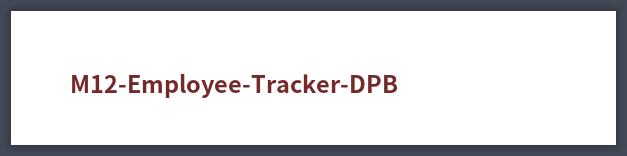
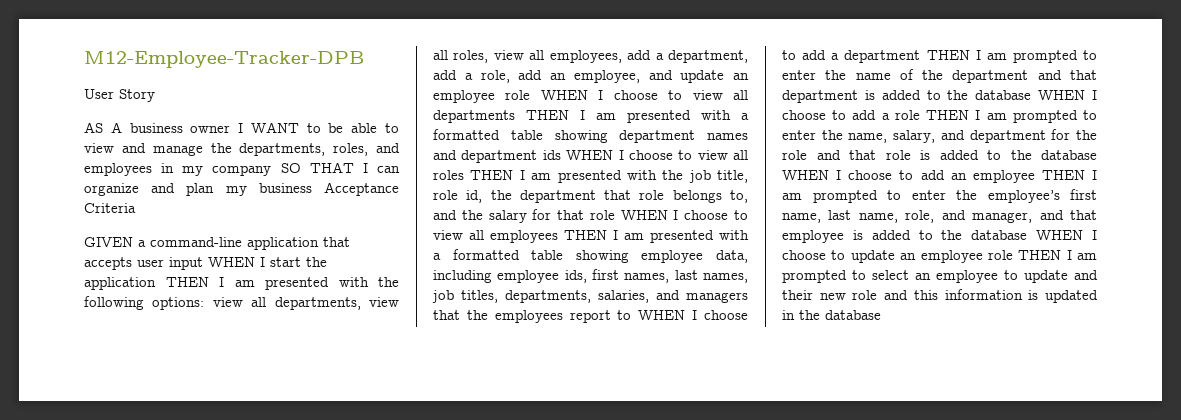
(398, 85) none -> [84,89,155,102] [84,122,399,133] [84,143,400,156] [84,162,400,176] [84,182,399,196] [84,203,136,213] [84,237,350,250] [84,257,327,270] [84,277,399,290] [84,296,399,310] [433,50,748,63] [433,70,749,83] [433,90,748,103] [433,110,749,123] [433,129,748,143] [433,150,748,163] [433,170,748,183] [433,190,748,203] [433,209,748,223] [433,230,749,243] [433,249,748,263] [433,269,748,283] [432,290,748,303] [433,310,748,323] [782,50,1097,63] [782,69,1097,83] [782,90,1097,103] [782,110,1097,123] [782,129,1097,143] [782,150,1097,160] [782,170,1097,183] [782,189,1097,203] [782,210,1097,223] [782,230,1097,243] [782,250,1097,263] [782,270,1098,283] [782,289,1098,303] [782,310,881,320] // User Story // AS A business owner I WANT to be able to view and manage the departments, roles, and employees in my company SO THAT I can organize and plan my business Acceptance Criteria // GIVEN a command-line application that accepts user input WHEN I start the application THEN I am presented with the following options: view all departments, view all roles, view all employees, add a department, add a role, add an employee, and update an employee role WHEN I choose to view all departments THEN I am presented with a formatted table showing department names and department ids WHEN I choose to view all roles THEN I am presented with the job title, role id, the department that role belongs to, and the salary for that role WHEN I choose to view all employees THEN I am presented with a formatted table showing employee data, including employee ids, first names, last names, job titles, departments, salaries, and managers that the employees report to WHEN I choose to add a department THEN I am prompted to enter the name of the department and that department is added to the database WHEN I choose to add a role THEN I am prompted to enter the name, salary, and department for the role and that role is added to the database WHEN I choose to add an employee THEN I am prompted to enter the employee’s first name, last name, role, and manager, and that employee is added to the database WHEN I choose to update an employee role THEN I am prompted to select an employee to update and their new role and this information is updated in the database

